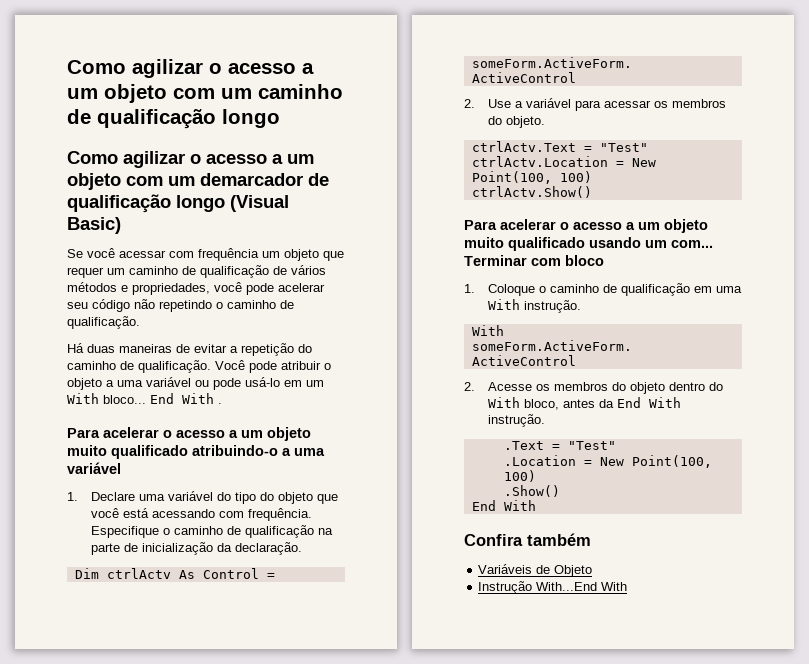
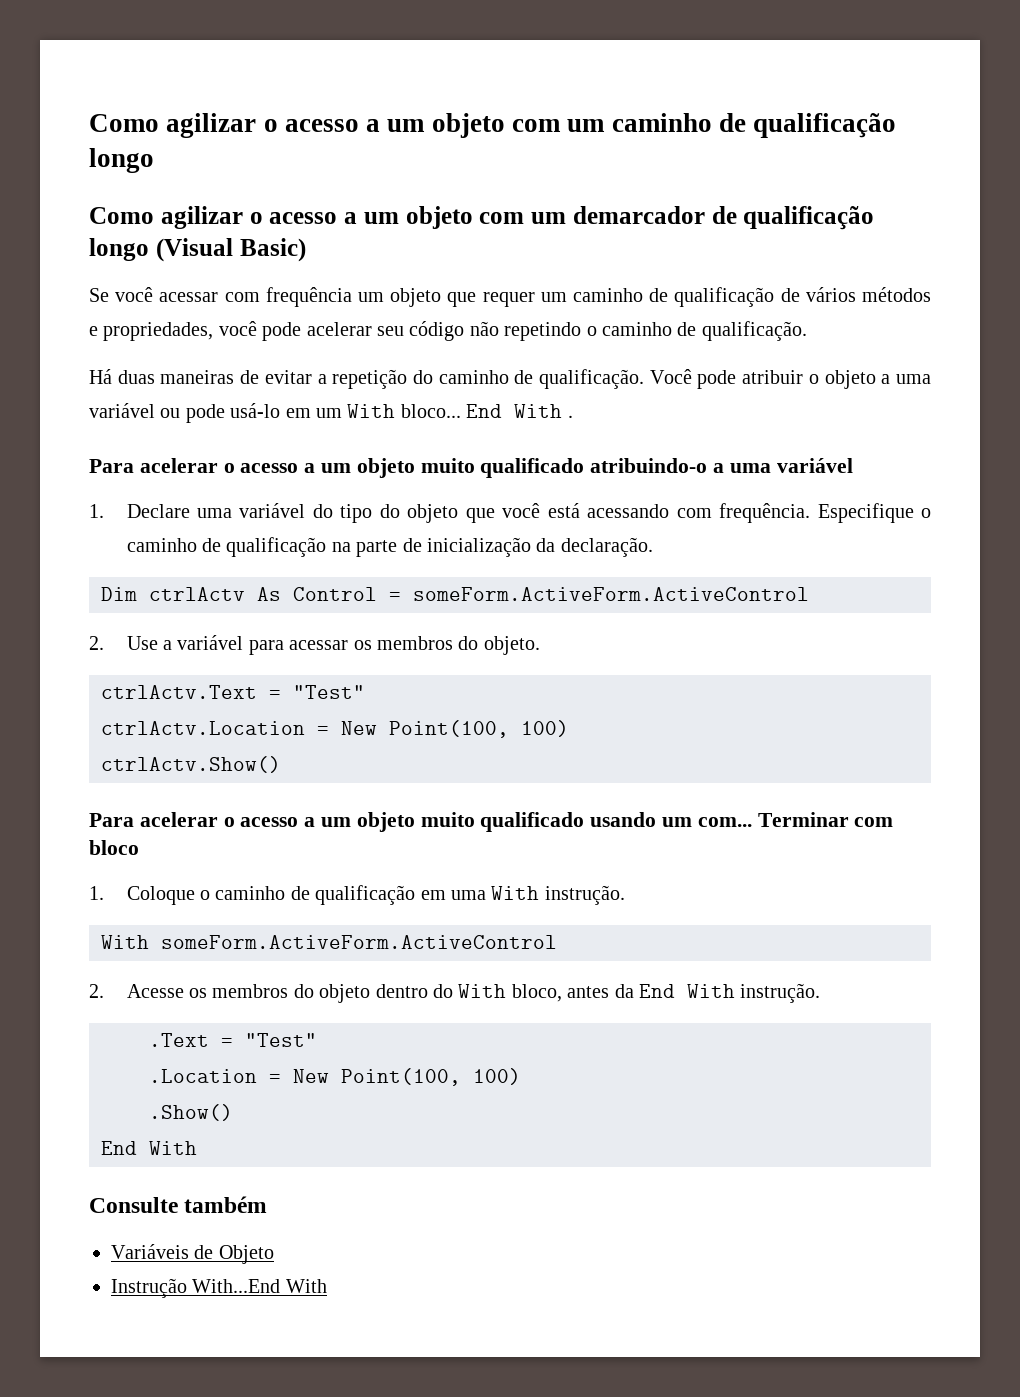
[464,534,523,546] Confira -> [89,1197,178,1213] Consulte

